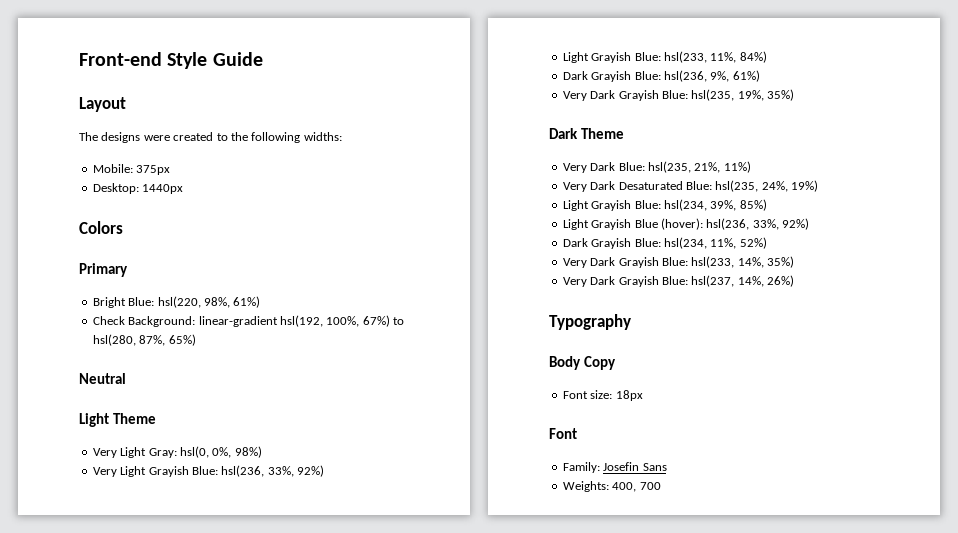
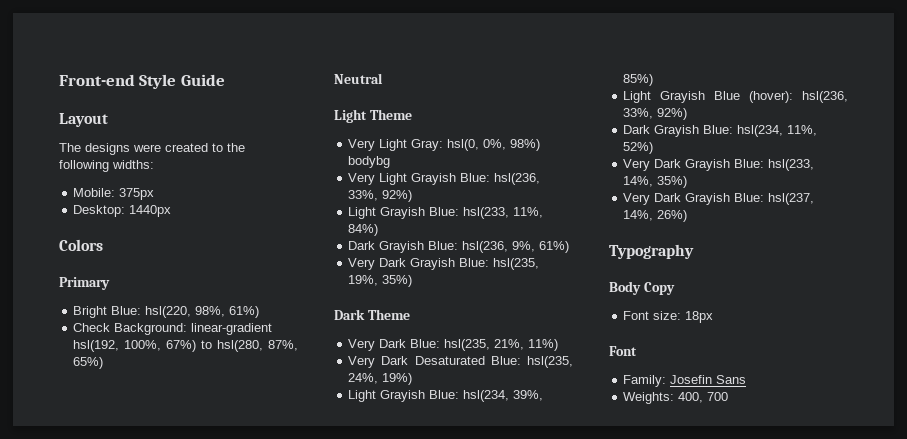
(262, 452) none -> [348,156,391,168] bodybg

